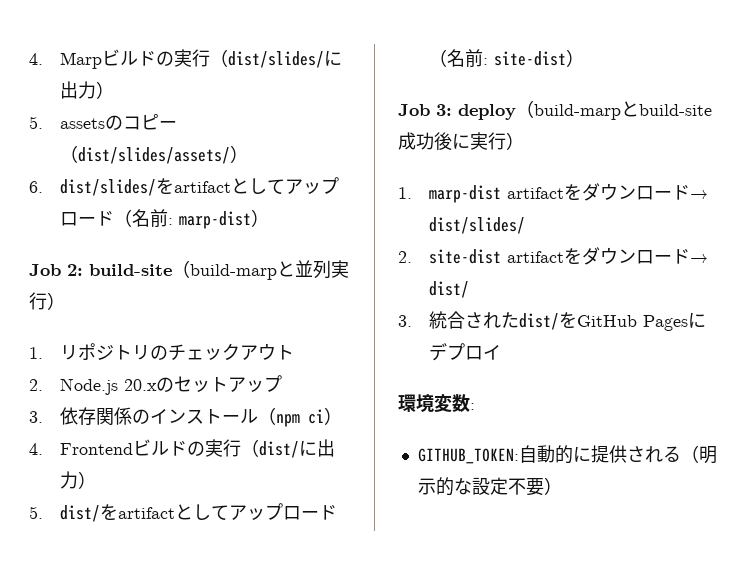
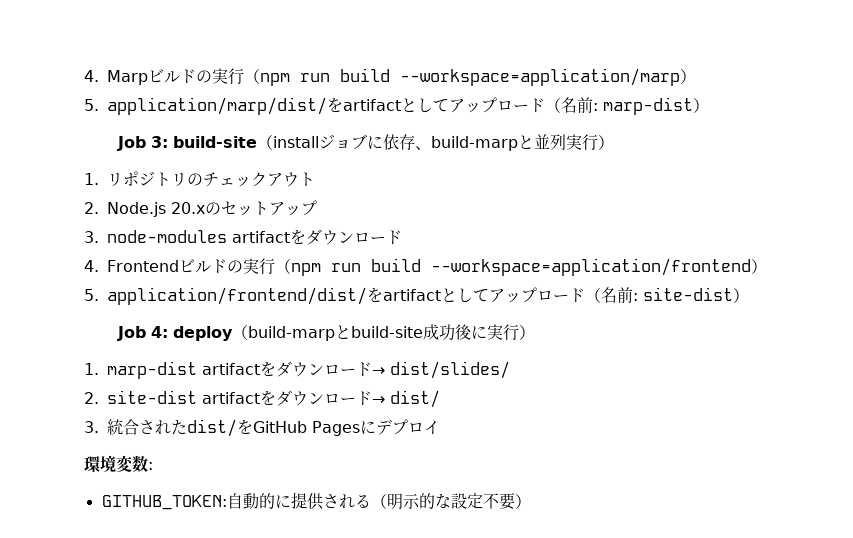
[227,50,342,68] [59,81,114,99] [29,114,177,130] [59,145,248,164] [29,179,156,196] dist/slides/に出力） // 5. assetsのコピー（dist/slides/assets/） // 6. dist/slides/ -> [260,68,696,86] [84,97,327,115] npm run build --workspace=application/marp） // 5. application/marp/dist/
[67,260,190,278] 2: build-site（ -> [151,134,432,150] 3: build-site（installジョブに依存、
[59,407,342,427] 依存関係のインストール（npm ci） -> [107,229,402,245] node-modules artifactをダウンロード
[258,439,335,458] [59,471,96,489] [29,505,100,522] dist/に出力） // 5. dist/ -> [290,258,767,276] [84,287,367,305] npm run build --workspace=application/frontend） // 5. application/frontend/dist/
[436,104,452,116] 3: -> [151,326,169,338] 4:

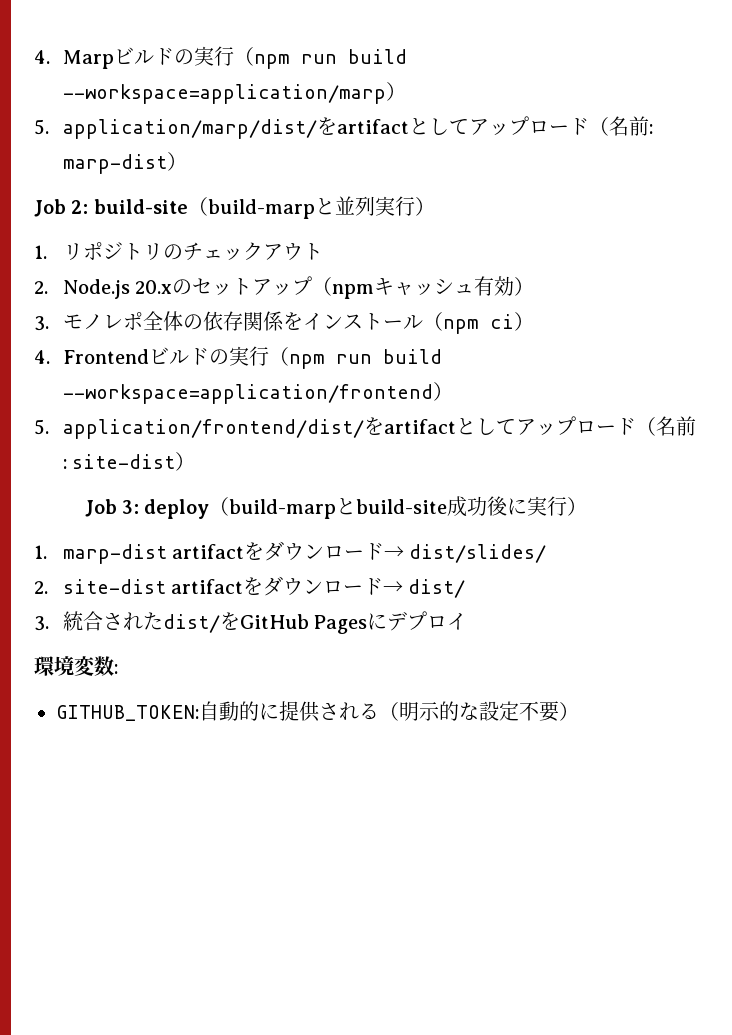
[151,134,432,150] 3: build-site（installジョブに依存、 -> [71,197,208,216] 2: build-site（
[84,229,402,245] // 3. node-modules artifactをダウンロード -> [312,276,535,299] [34,311,534,334] （npmキャッシュ有効） // 3.モノレポ全体の依存関係をインストール（npm ci）
[151,326,169,338] 4: -> [122,500,140,514] 3:

